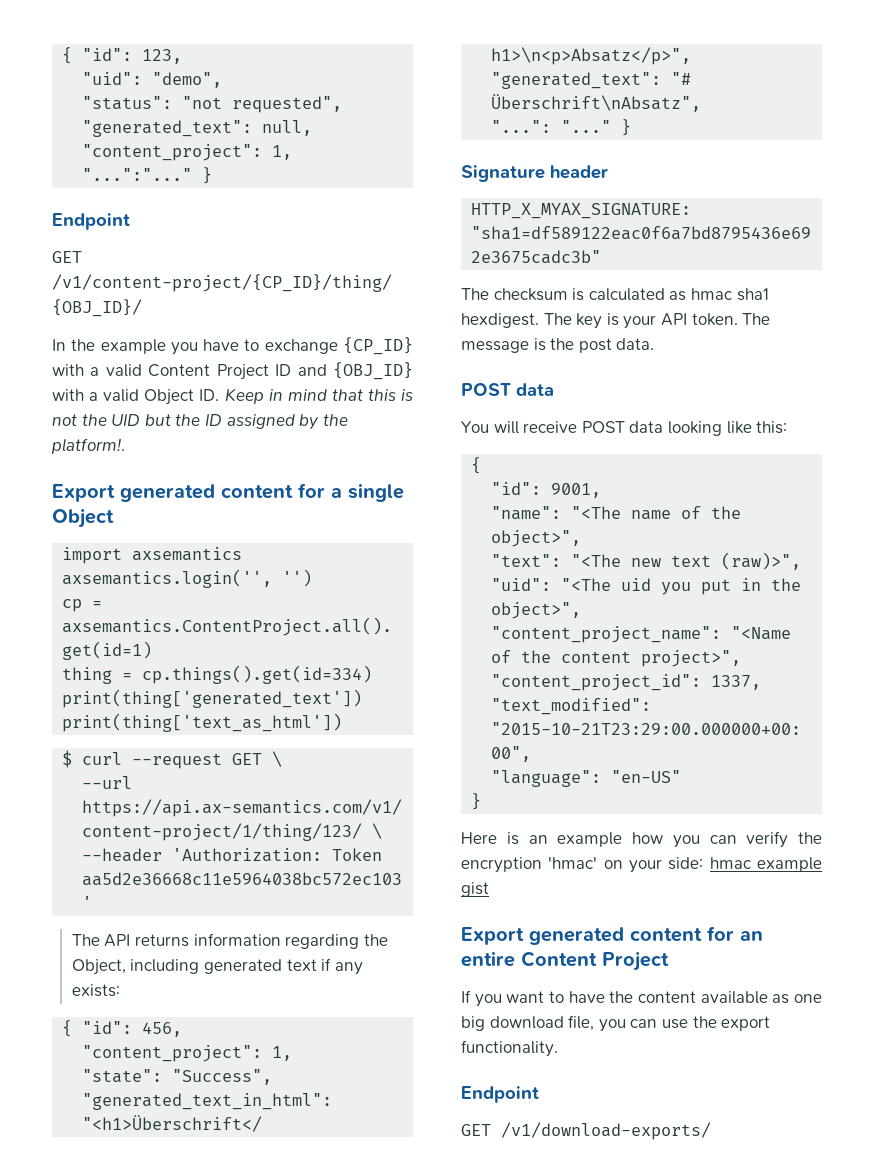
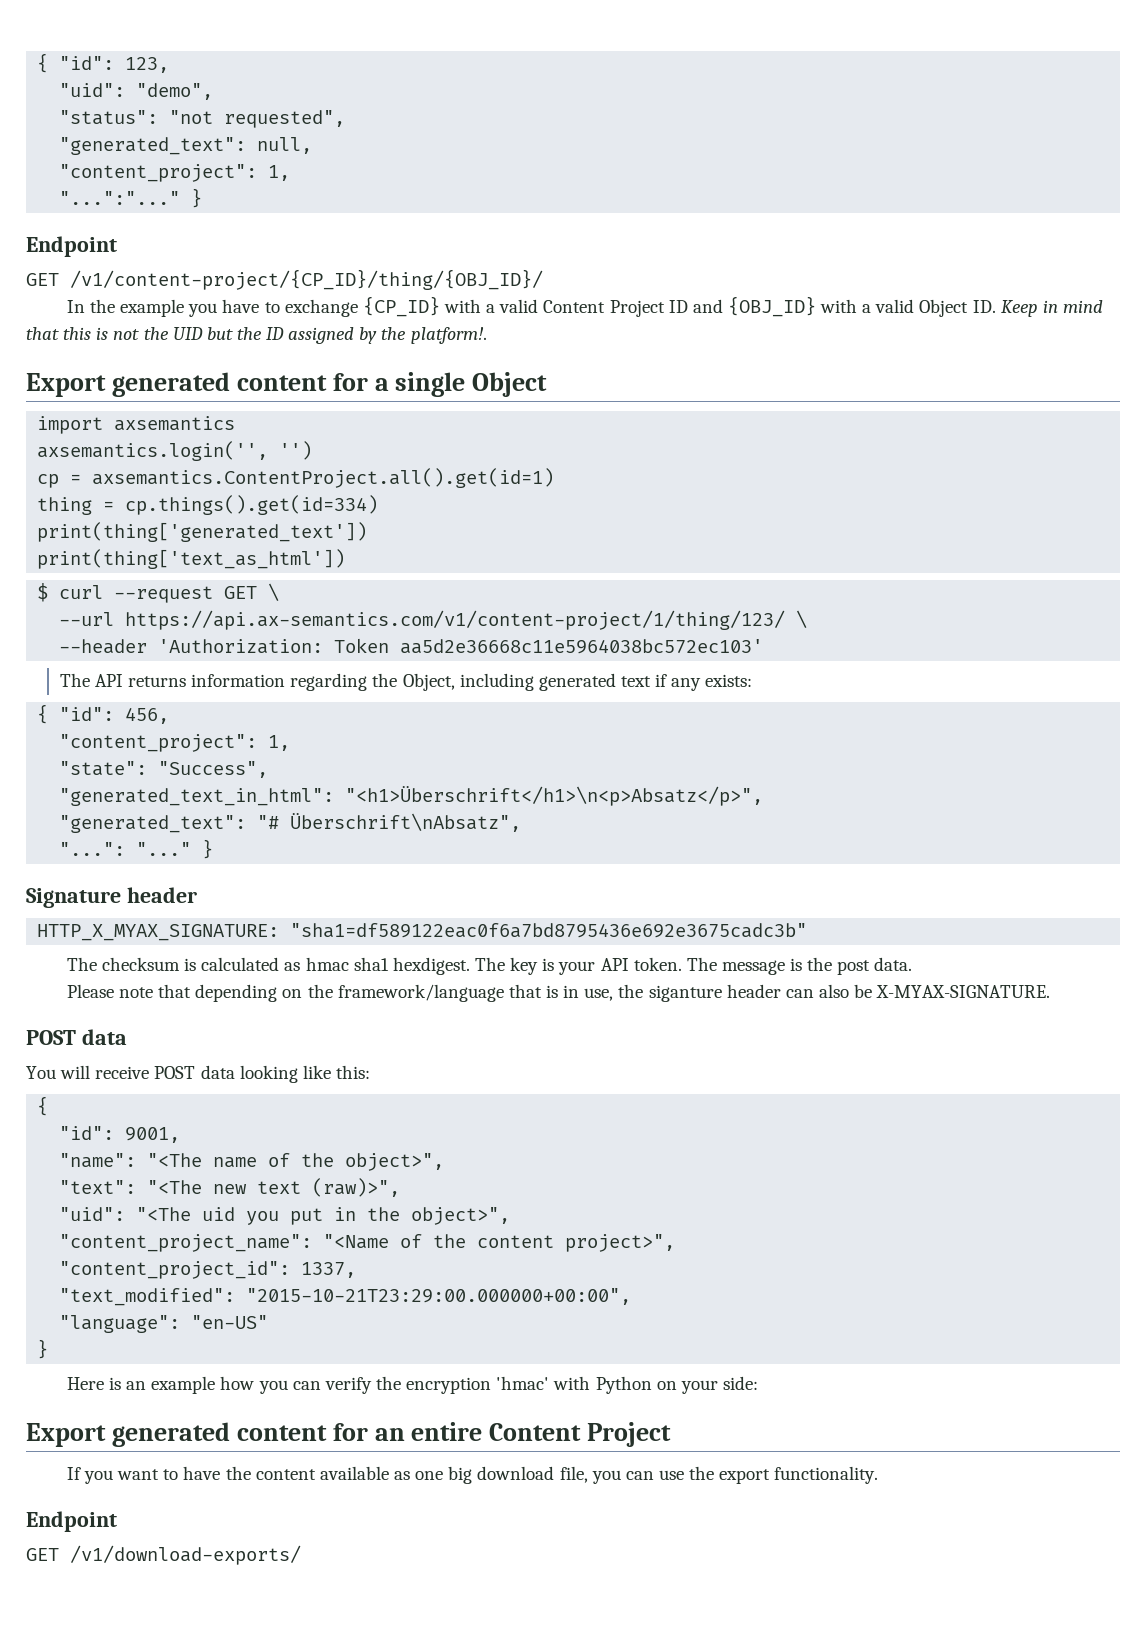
(655, 344) none -> [66,984,1051,1002] // Please note that depending on the framework/language that is in use, the siganture header can also be X-MYAX-SIGNATURE.
(598, 863) none -> [553,1376,652,1394] with Python
[709,857,822,872] [461,882,489,897] hmac example gist -> (758, 1383) none

